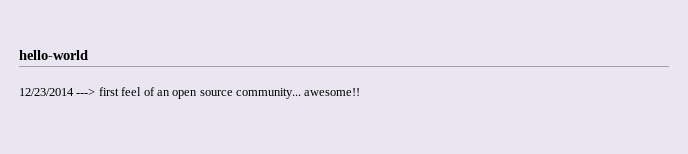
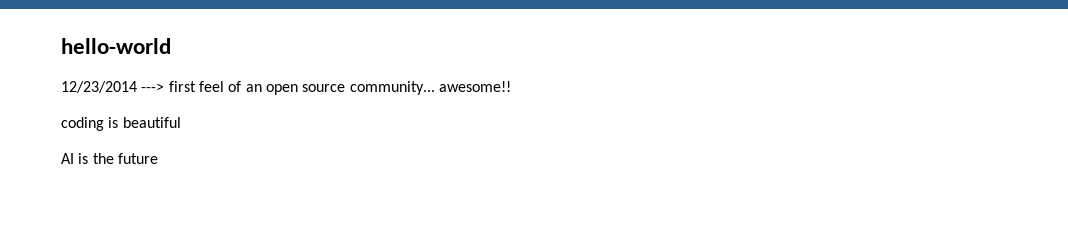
(361, 92) none -> [61,117,181,131] [61,153,158,164] // coding is beautiful // AI is the future

